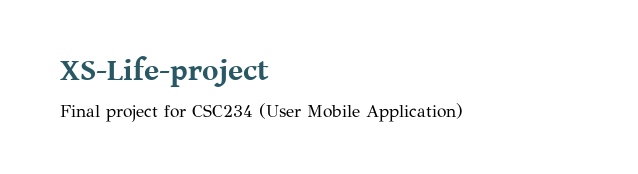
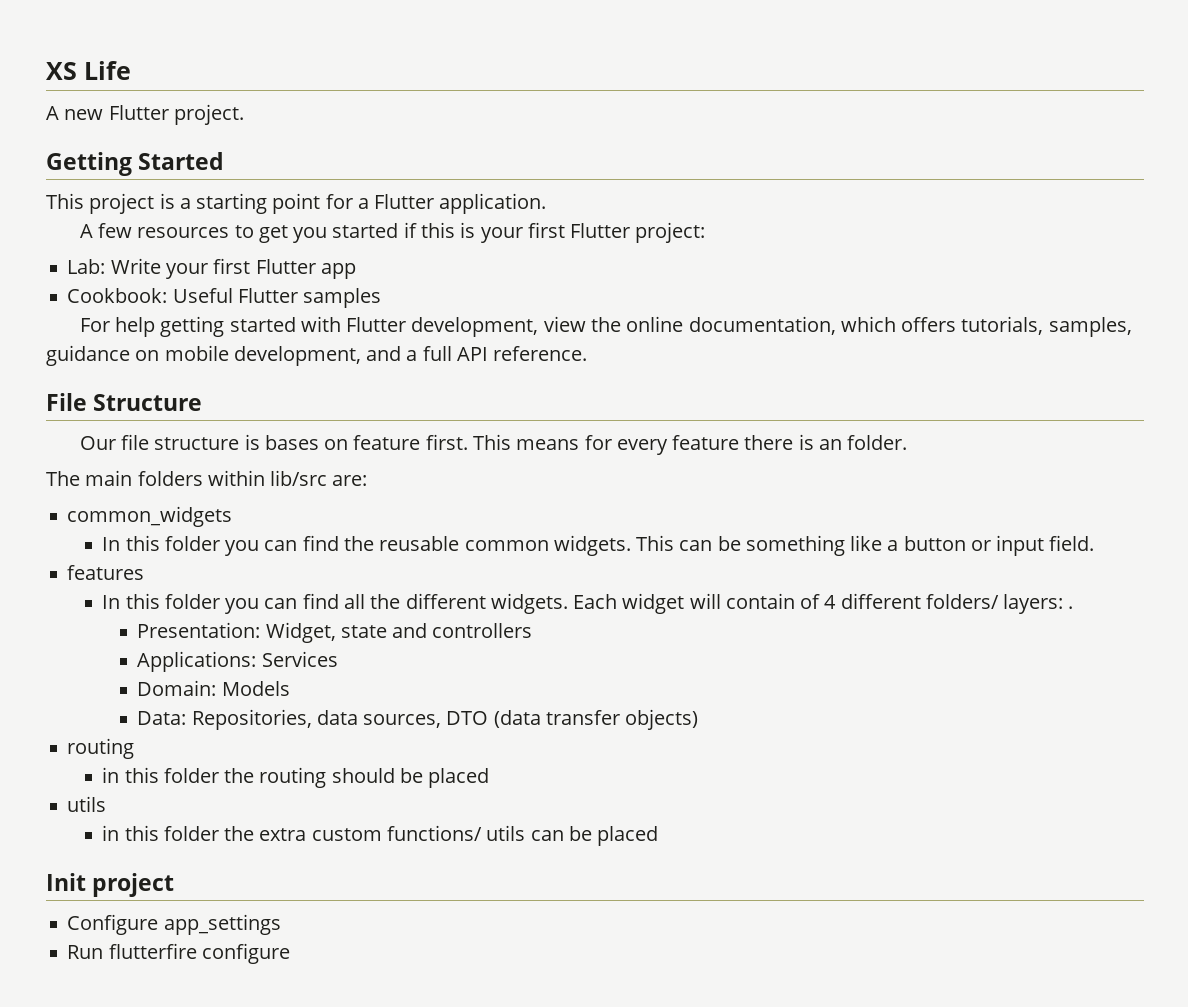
[60,56,269,87] [60,103,463,122] XS-Life-project // Final project for CSC234 (User Mobile Application) -> [46,61,131,80] [46,104,244,125] [46,152,225,176] [46,193,547,214] [79,222,706,243] [67,258,356,279] [67,288,382,308] [79,316,1132,337] [46,345,588,366] [46,393,203,411] [79,434,908,455] [46,470,368,486] [67,506,233,527] [102,535,1095,556] [67,565,145,580] [102,593,1074,614] [137,622,533,643] [137,651,338,672] [137,680,290,696] [137,709,699,730] [67,738,135,759] [102,767,490,788] [67,796,107,812] [102,825,659,846] [46,873,175,897] [67,914,281,935] [67,943,290,964] XS Life // A new Flutter project. // Getting Started // This project is a starting point for a Flutter application. // A few resources to get you started if this is your first Flutter project: // Lab: Write your first Flutter app // Cookbook: Useful Flutter samples // For help getting started with Flutter development, view the online documentation, which offers tutorials, samples, guidance on mobile development, and a full API reference. // File Structure // Our file structure is bases on feature first. This means for every feature there is an folder. // The main folders within lib/src are: // common_widgets // In this folder you can find the reusable common widgets. This can be something like a button or input field. // features // In this folder you can find all the different widgets. Each widget will contain of 4 different folders/ layers: . // Presentation: Widget, state and controllers // Applications: Services // Domain: Models // Data: Repositories, data sources, DTO (data transfer objects) // routing // in this folder the routing should be placed // utils // in this folder the extra custom functions/ utils can be placed // Init project // Configure app_settings // Run flutterfire configure

